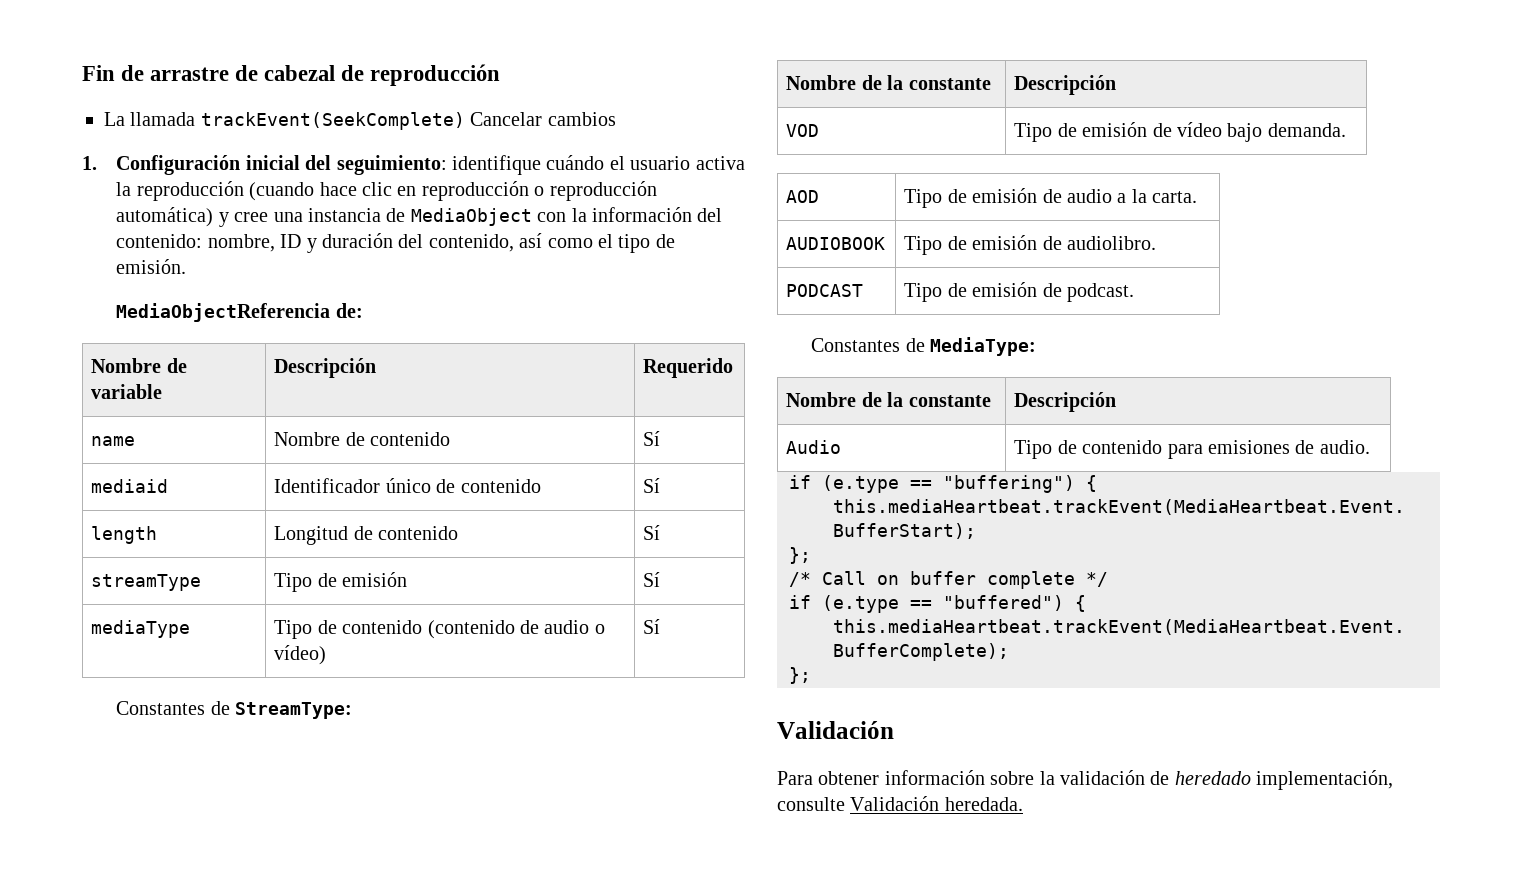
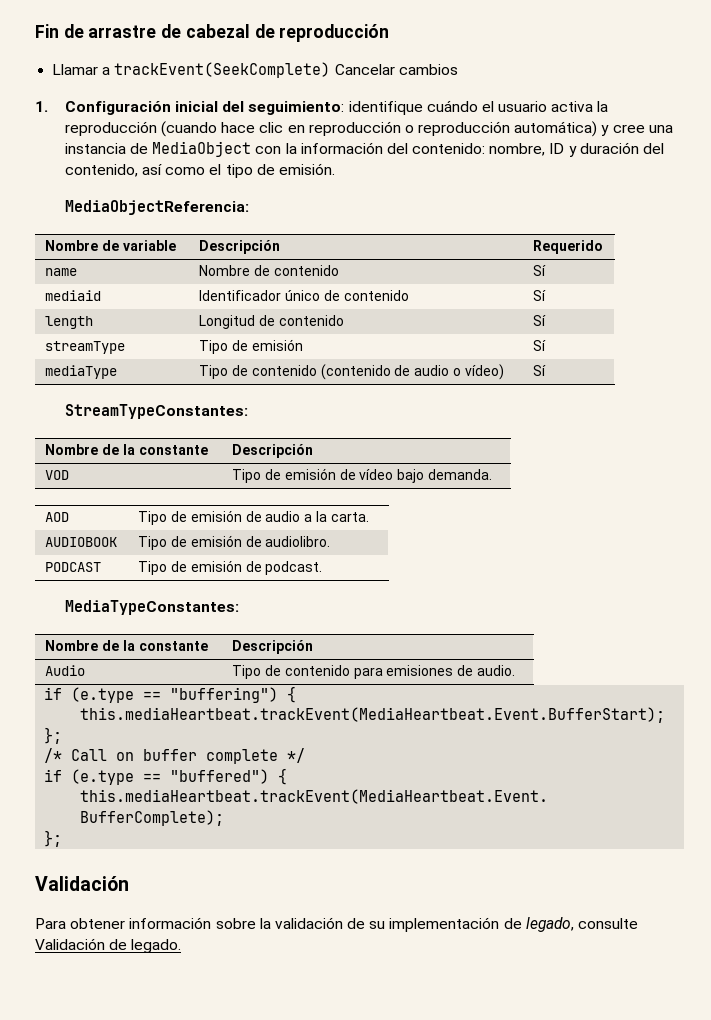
[104,112,196,126] La llamada -> [52,64,111,75] Llamar a
[116,303,363,322] MediaObjectReferencia de: -> [64,200,249,215] MediaObjectReferencia:
[116,701,353,719] Constantes de StreamType: -> [64,404,248,419] StreamTypeConstantes:
[811,337,1037,356] Constantes de MediaType: -> [64,600,239,615] MediaTypeConstantes:
[1174,770,1394,790] [777,796,1023,811] heredado implementación, consulte Validación heredada. -> [369,917,639,932] [35,938,182,953] su implementación de legado, consulte Validación de legado.

